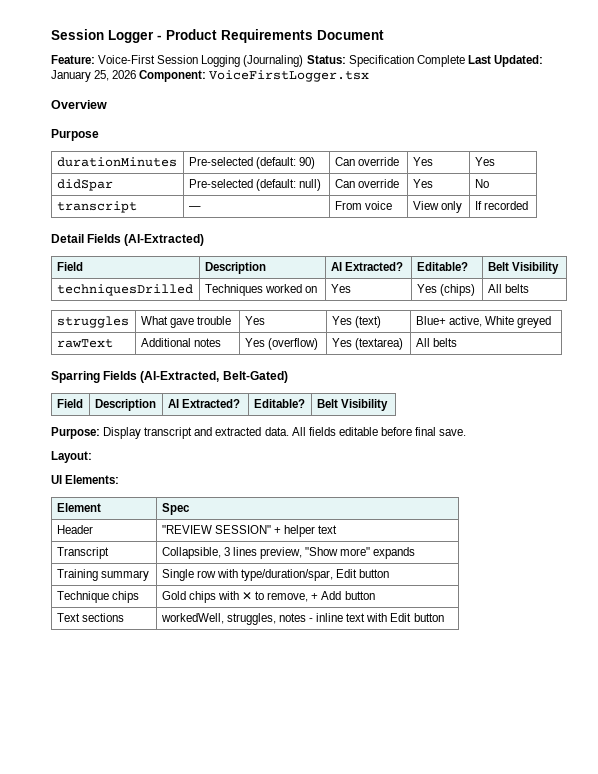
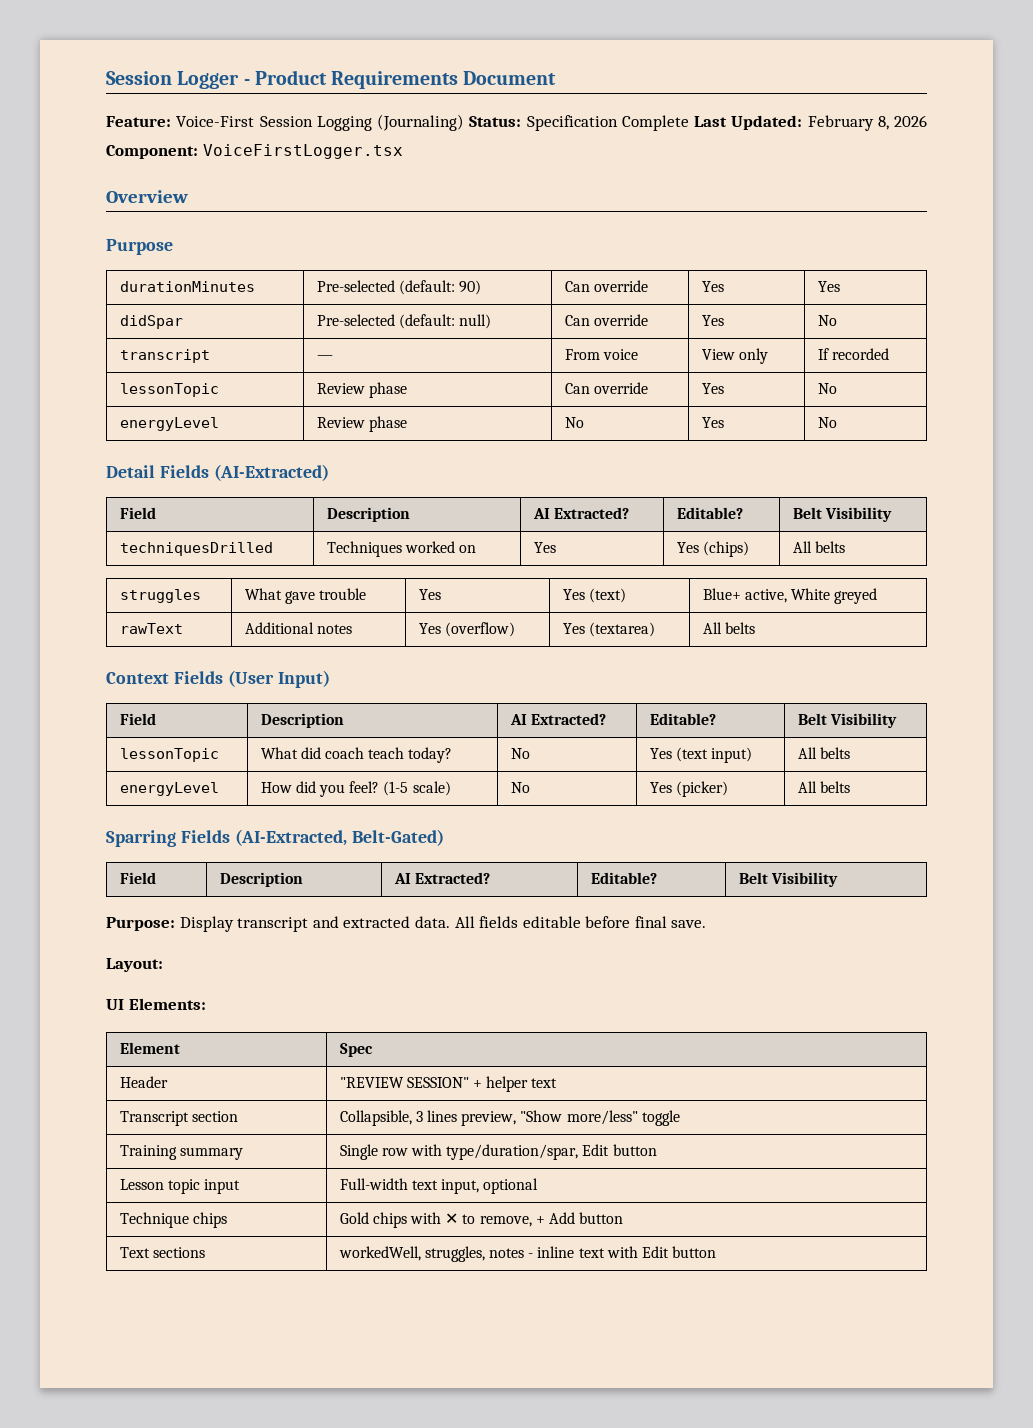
[51,70,110,82] January 25, -> [807,115,889,131] February 8,
(528, 205) none -> [119,383,219,397] [316,382,407,398] [564,382,648,394] [701,383,724,394] [817,383,837,394] [119,417,219,431] [316,416,407,432] [564,417,584,428] [701,417,724,428] [817,417,837,428] // lessonTopic | Review phase | Can override | Yes | No // energyLevel | Review phase | No | Yes | No
(457, 342) none -> [106,670,330,688] [119,713,156,725] [260,713,344,728] [509,713,606,725] [649,713,716,725] [797,713,897,728] [119,748,219,762] [260,747,453,763] [510,748,530,759] [649,747,752,763] [797,747,850,759] [119,782,219,796] [260,781,451,797] [510,782,530,793] [649,781,728,797] [797,781,850,793] // Context Fields (User Input) // Field | Description | AI Extracted? | Editable? | Belt Visibility // lessonTopic | What did coach teach today? | No | Yes (text input) | All belts // energyLevel | How did you feel? (1-5 scale) | No | Yes (picker) | All belts
(109, 553) none -> [191,1111,238,1122] section
[340,547,416,559] more" expands -> [566,1110,680,1126] more/less" toggle
(390, 573) none -> [119,1179,240,1194] [339,1178,539,1194] // Lesson topic input | Full-width text input, optional

